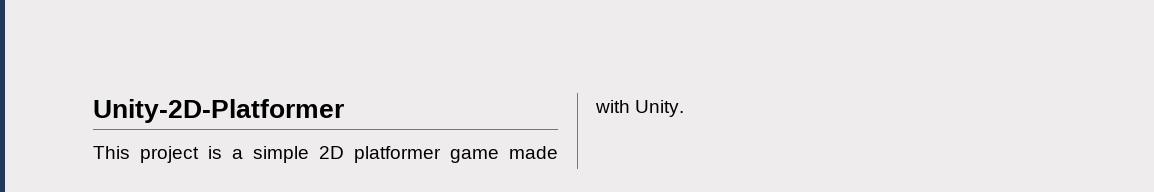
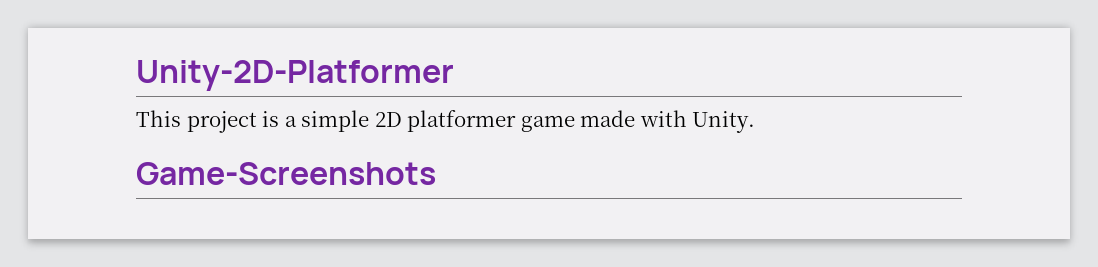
(685, 108) none -> [136,162,436,185] // Game-Screenshots

